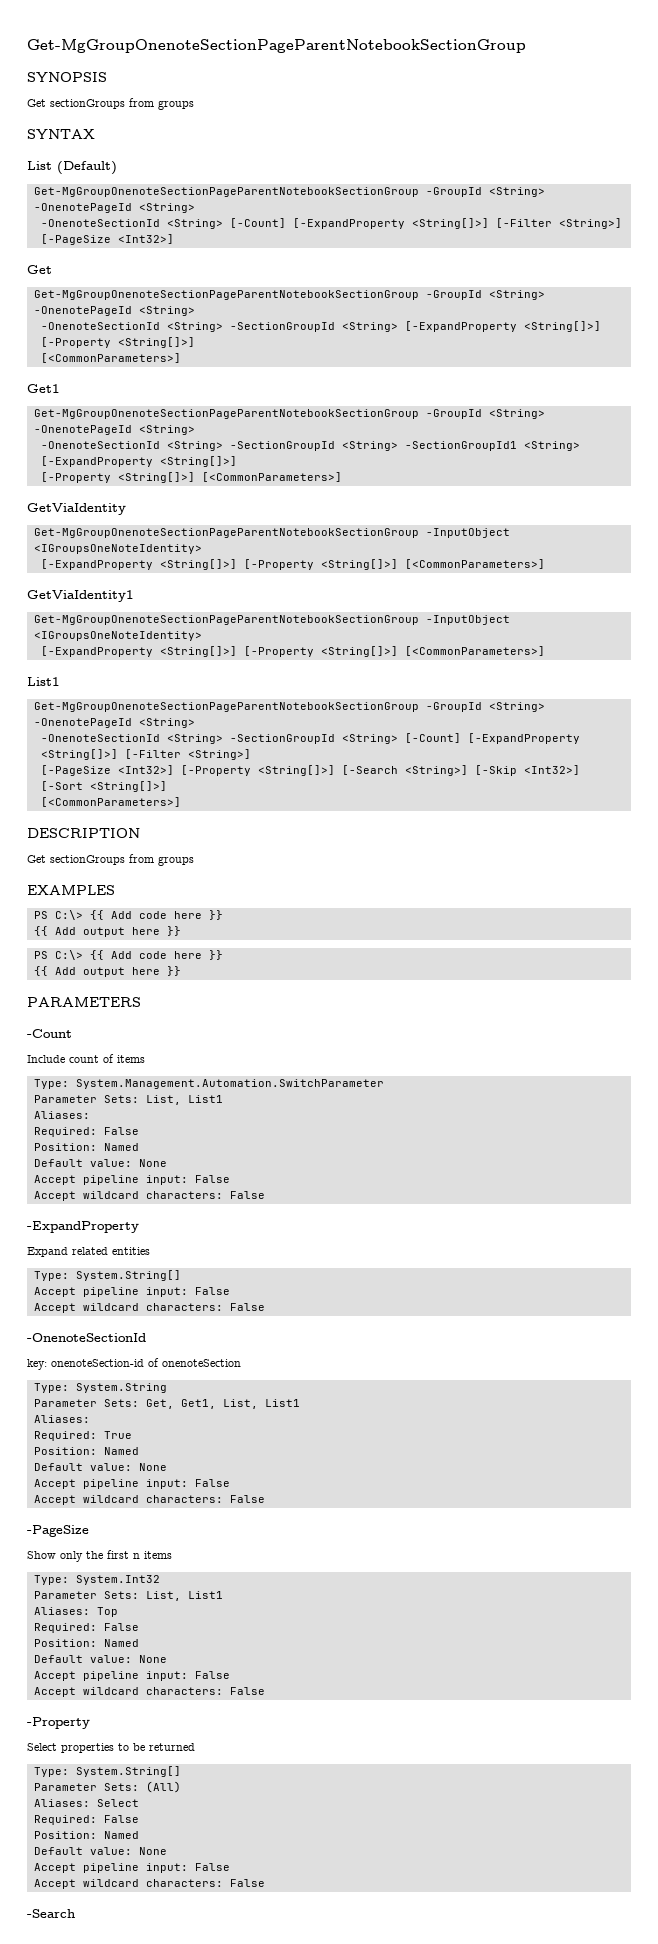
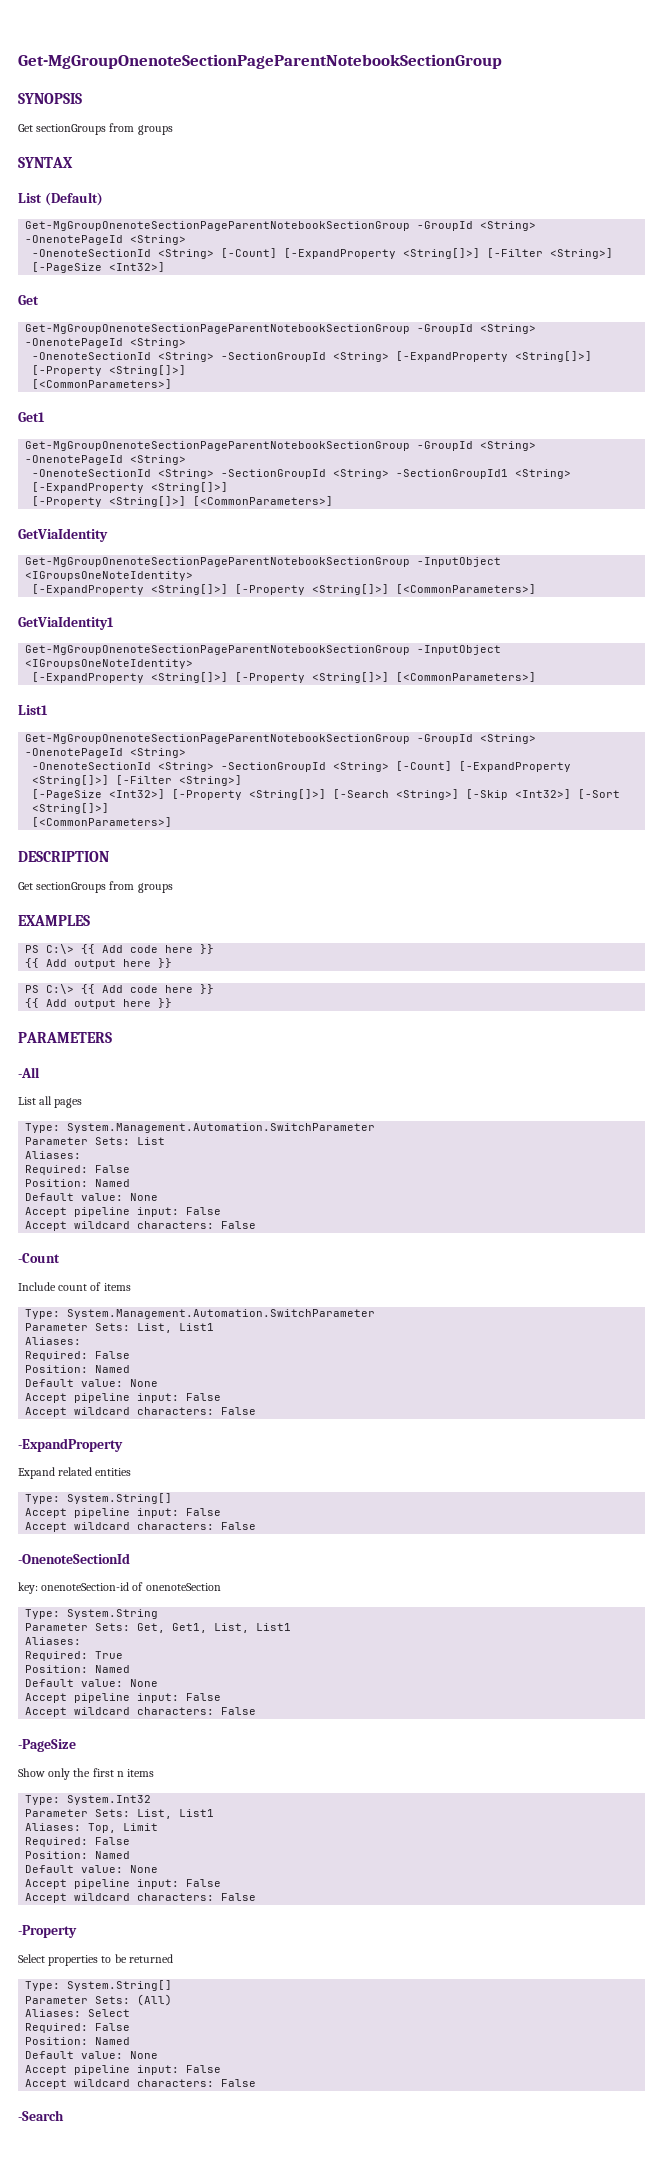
(141, 1002) none -> [18,1067,40,1078] [18,1096,83,1108] [25,1123,376,1133] [25,1137,166,1145] [25,1151,82,1159] [25,1165,131,1175] [25,1179,131,1187] [25,1193,159,1201] [25,1207,222,1217] [25,1221,257,1231] // -All // List all pages // Type: System.Management.Automation.SwitchParameter // Parameter Sets: List // Aliases: // Required: False // Position: Named // Default value: None // Accept pipeline input: False // Accept wildcard characters: False
[96,1607,118,1617] Top -> [88,1823,159,1833] Top, Limit

